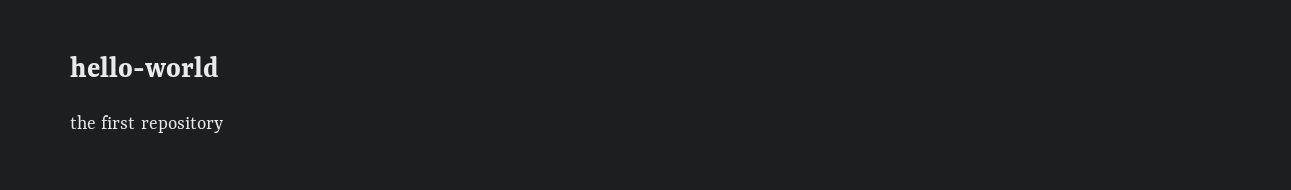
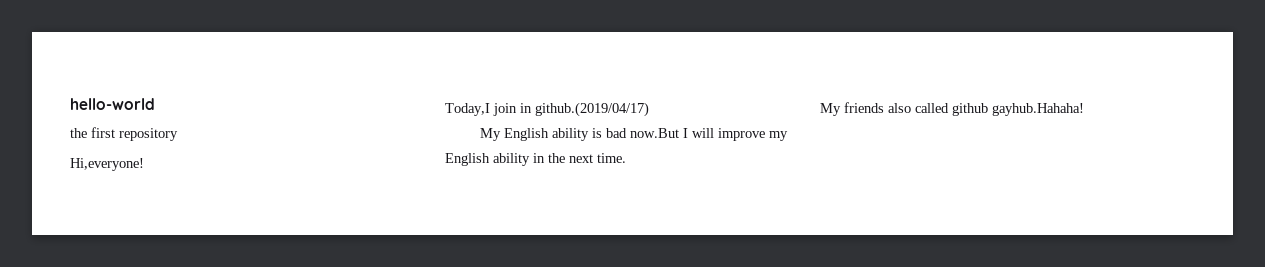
(223, 125) none -> [70,158,144,171] [445,102,649,117] [479,128,788,141] [445,153,626,166] [820,102,1084,116] // Hi,everyone! // Today,I join in github.(2019/04/17) // My English ability is bad now.But I will improve my English ability in the next time. // My friends also called github gayhub.Hahaha!

